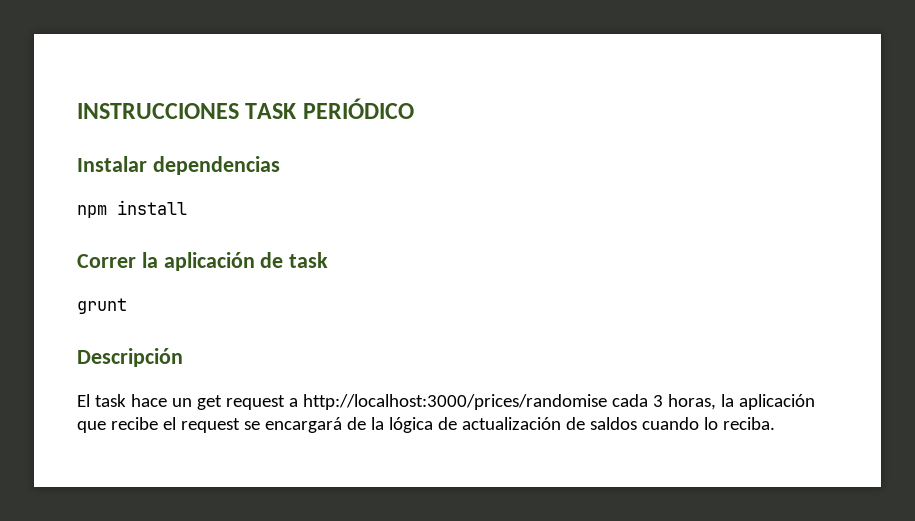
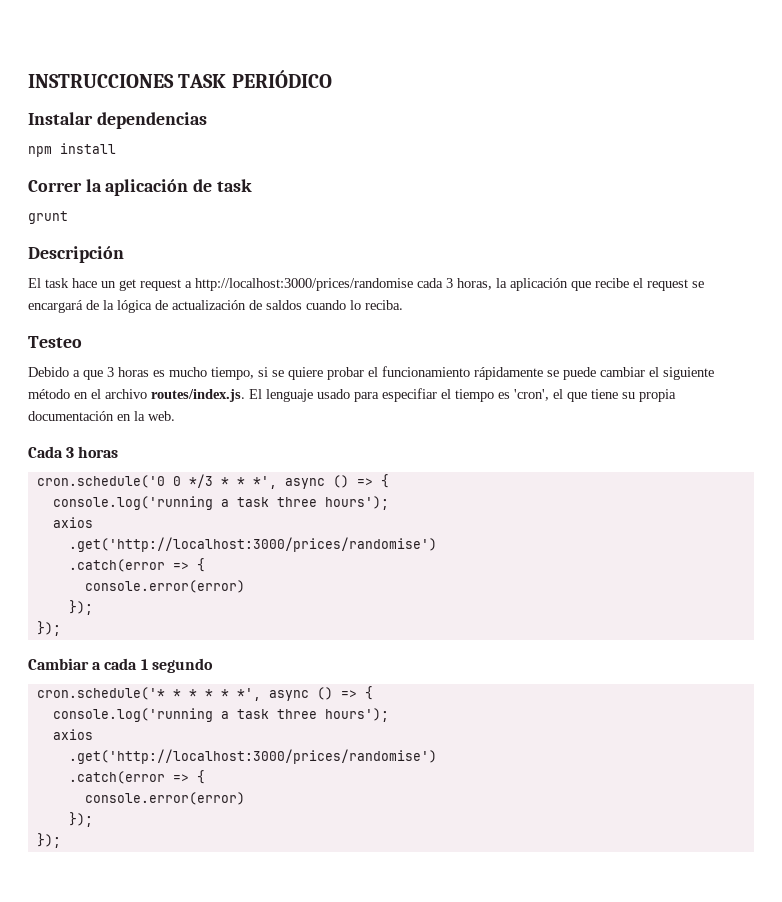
(775, 423) none -> [28,336,82,348] [28,366,714,380] [28,388,676,402] [28,411,175,421] [28,446,119,458] [36,474,389,489] [52,496,389,510] [52,517,93,528] [68,537,437,552] [68,558,205,572] [84,580,245,593] [68,600,93,615] [36,621,61,636] [28,658,213,673] [36,686,373,701] [52,708,389,722] [52,729,93,740] [68,749,437,764] [68,770,205,784] [84,792,245,805] [68,812,93,827] [36,833,61,848] // Testeo // Debido a que 3 horas es mucho tiempo, si se quiere probar el funcionamiento rápidamente se puede cambiar el siguiente método en el archivo routes/index.js. El lenguaje usado para especifiar el tiempo es 'cron', el que tiene su propia documentación en la web. // Cada 3 horas // cron.schedule('0 0 */3 * * *', async () => { // console.log('running a task three hours'); // axios // .get('http://localhost:3000/prices/randomise') // .catch(error => { // console.error(error) // }); // }); // Cambiar a cada 1 segundo // cron.schedule('* * * * * *', async () => { // console.log('running a task three hours'); // axios // .get('http://localhost:3000/prices/randomise') // .catch(error => { // console.error(error) // }); // });

